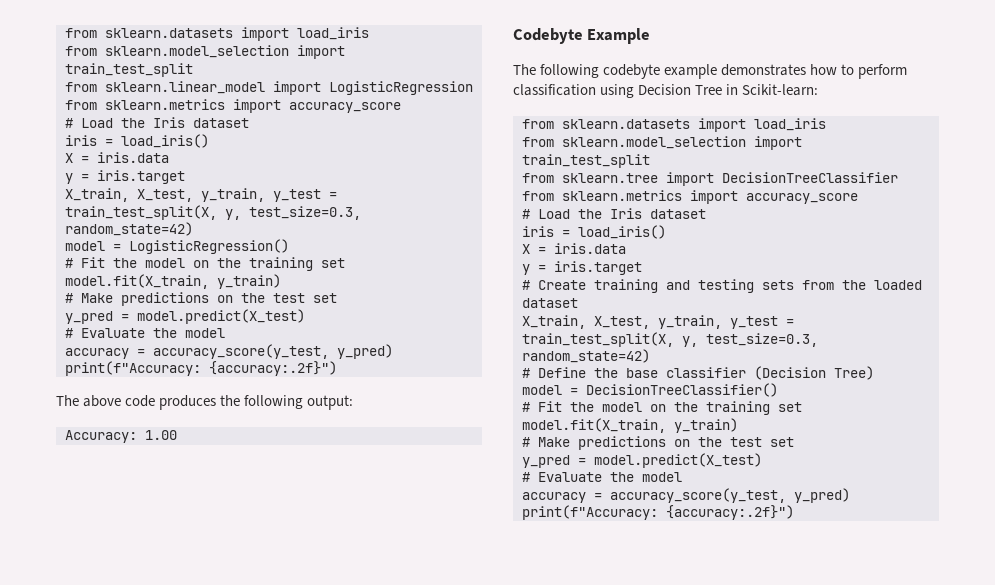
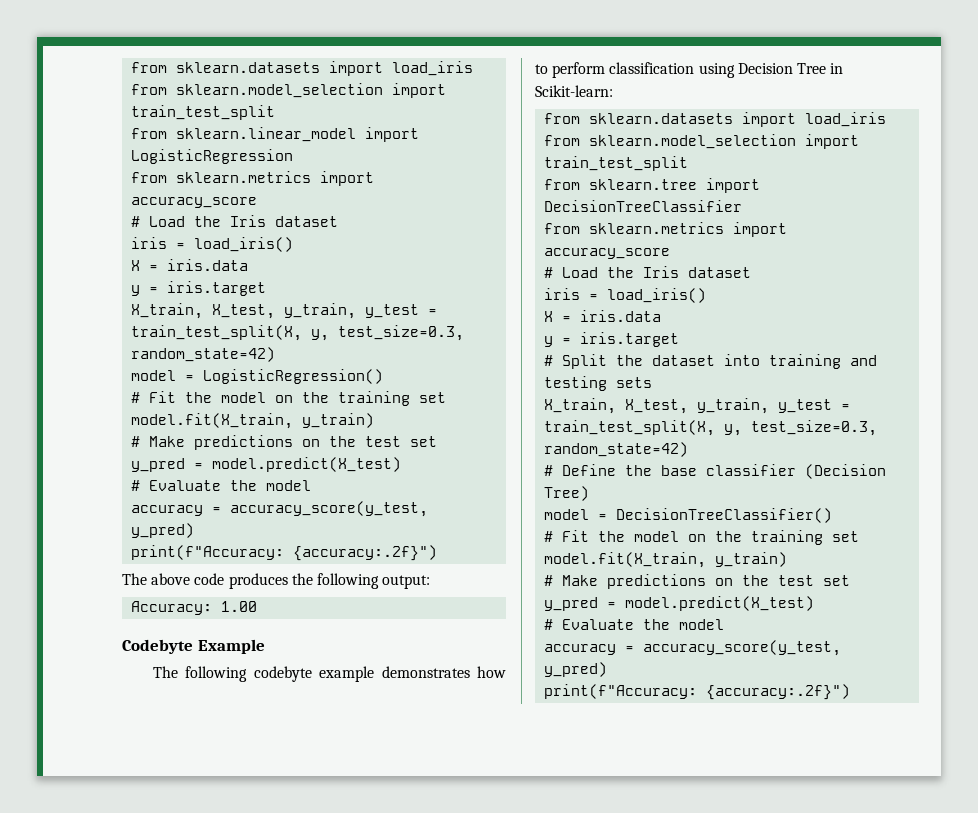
[538,280,586,290] Create -> [562,354,761,369] Split the dataset into
[802,280,922,290] [522,298,578,308] from the loaded dataset -> (653, 382) none

